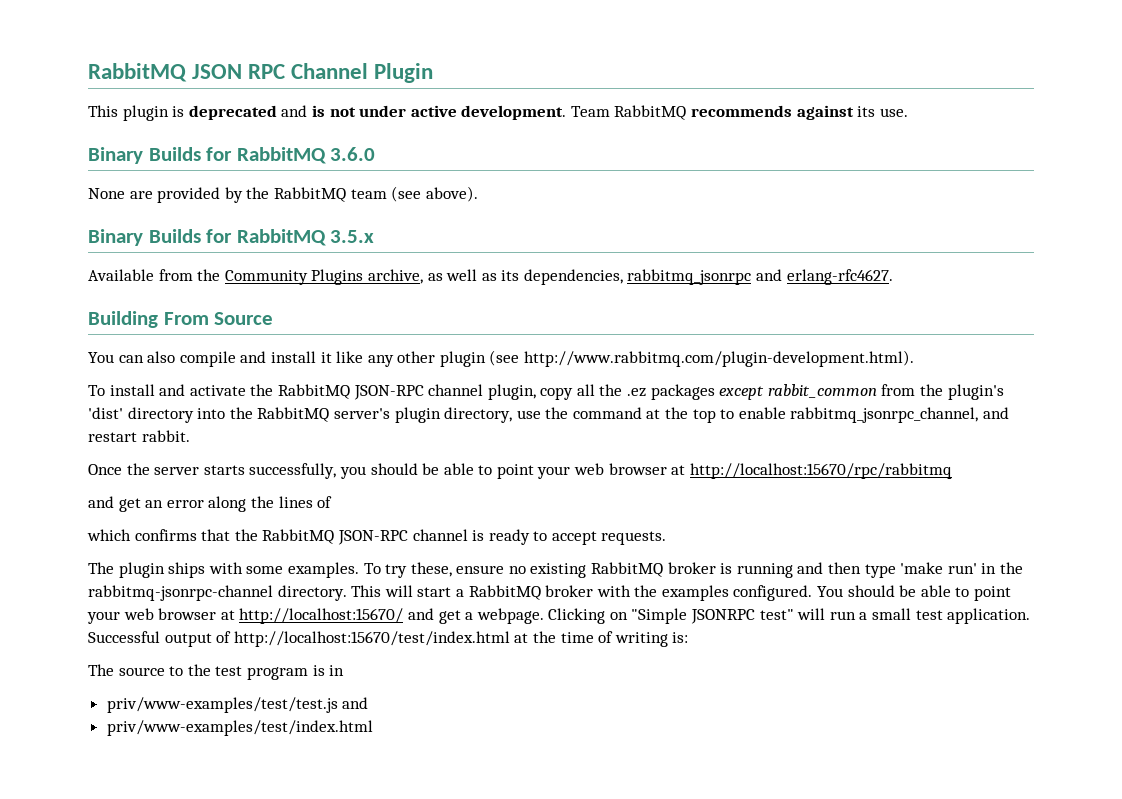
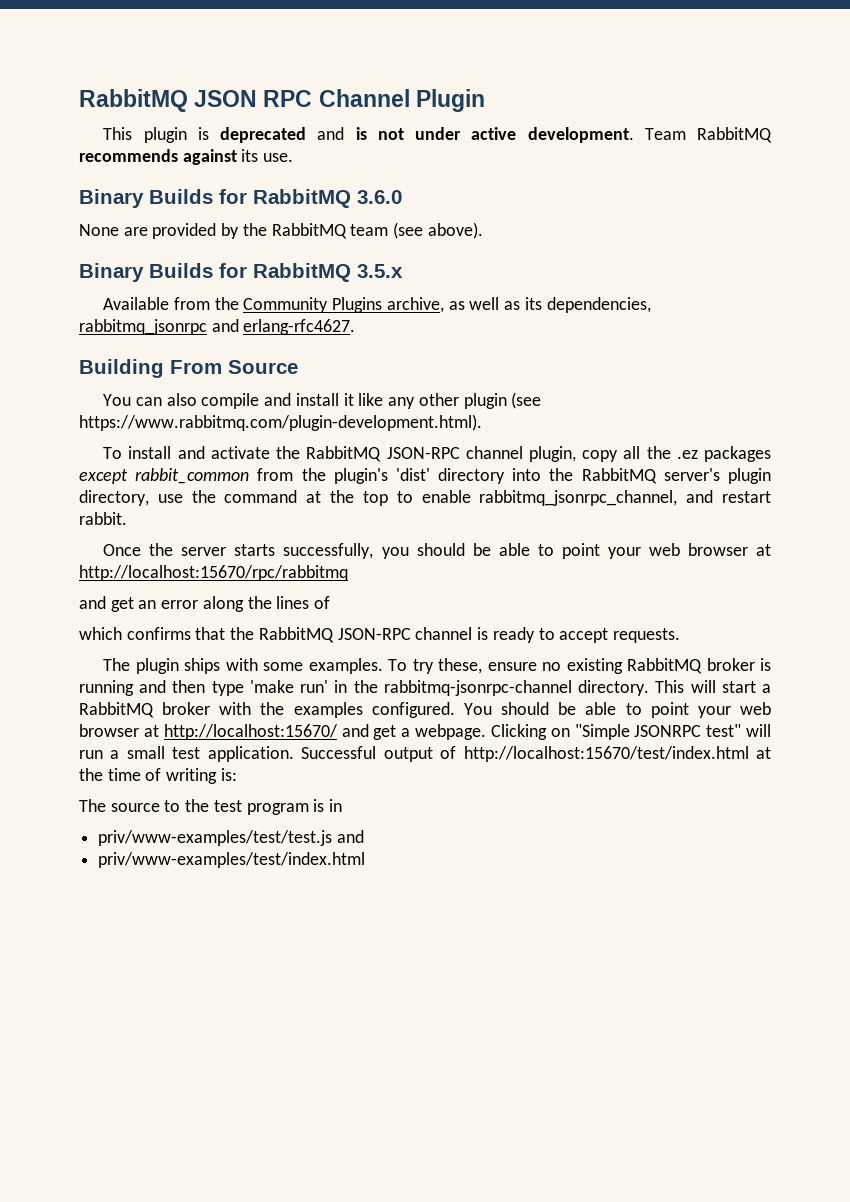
[524,350,915,367] http://www.rabbitmq.com/plugin-development.html). -> [79,414,482,431] https://www.rabbitmq.com/plugin-development.html).

